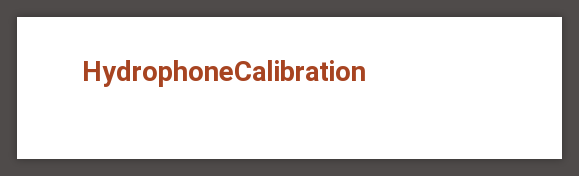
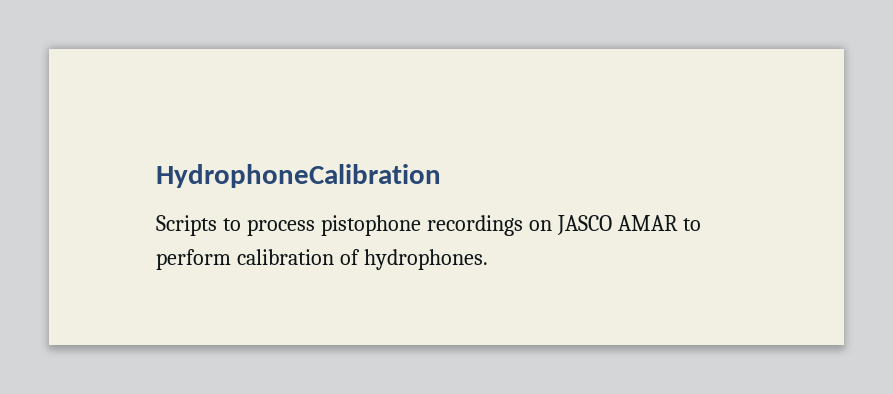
(366, 73) none -> [156,215,701,236] [156,249,488,270] // Scripts to process pistophone recordings on JASCO AMAR to perform calibration of hydrophones.

